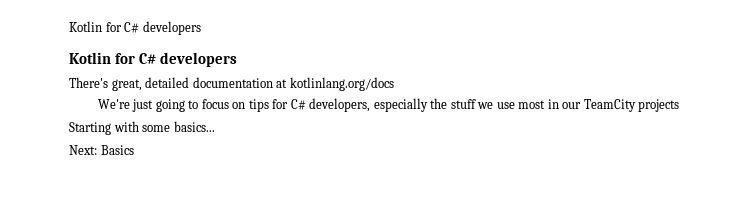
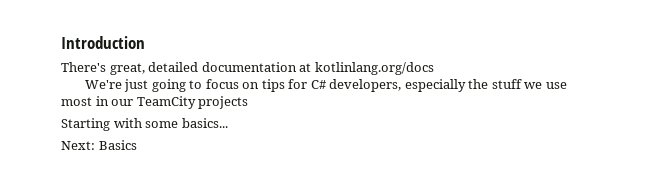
[69,21,201,35] [69,52,238,67] Kotlin for C# developers // Kotlin for C# developers -> [61,36,145,49] Introduction

